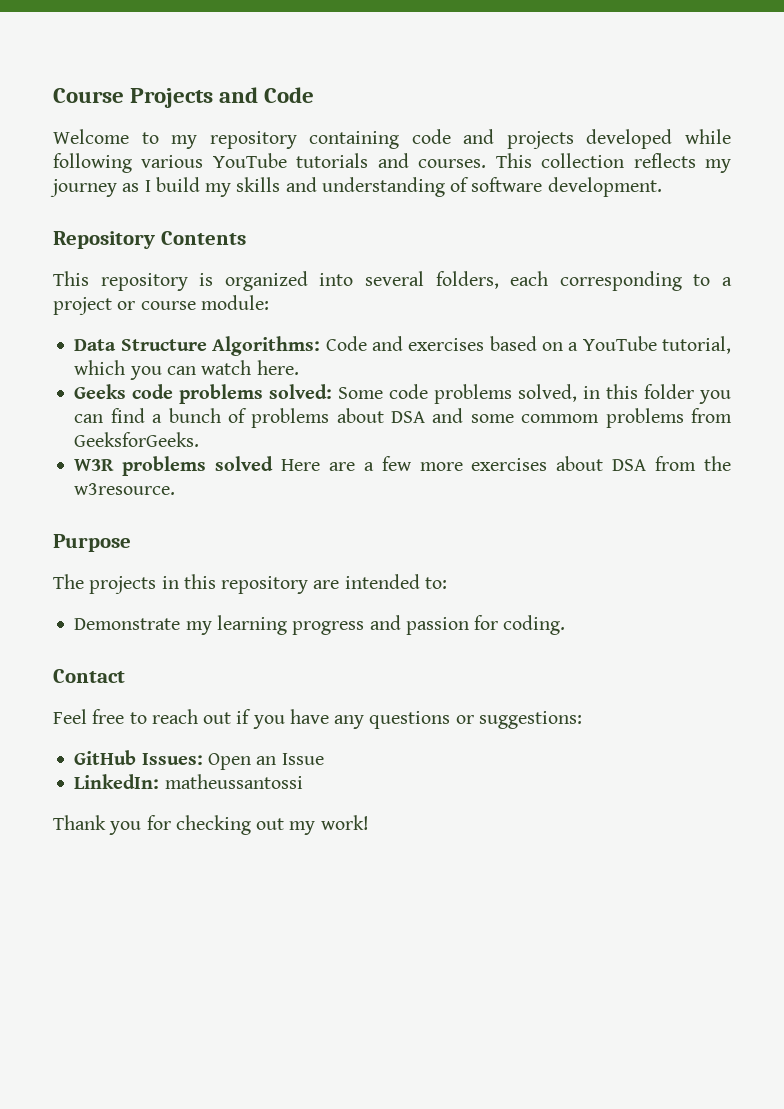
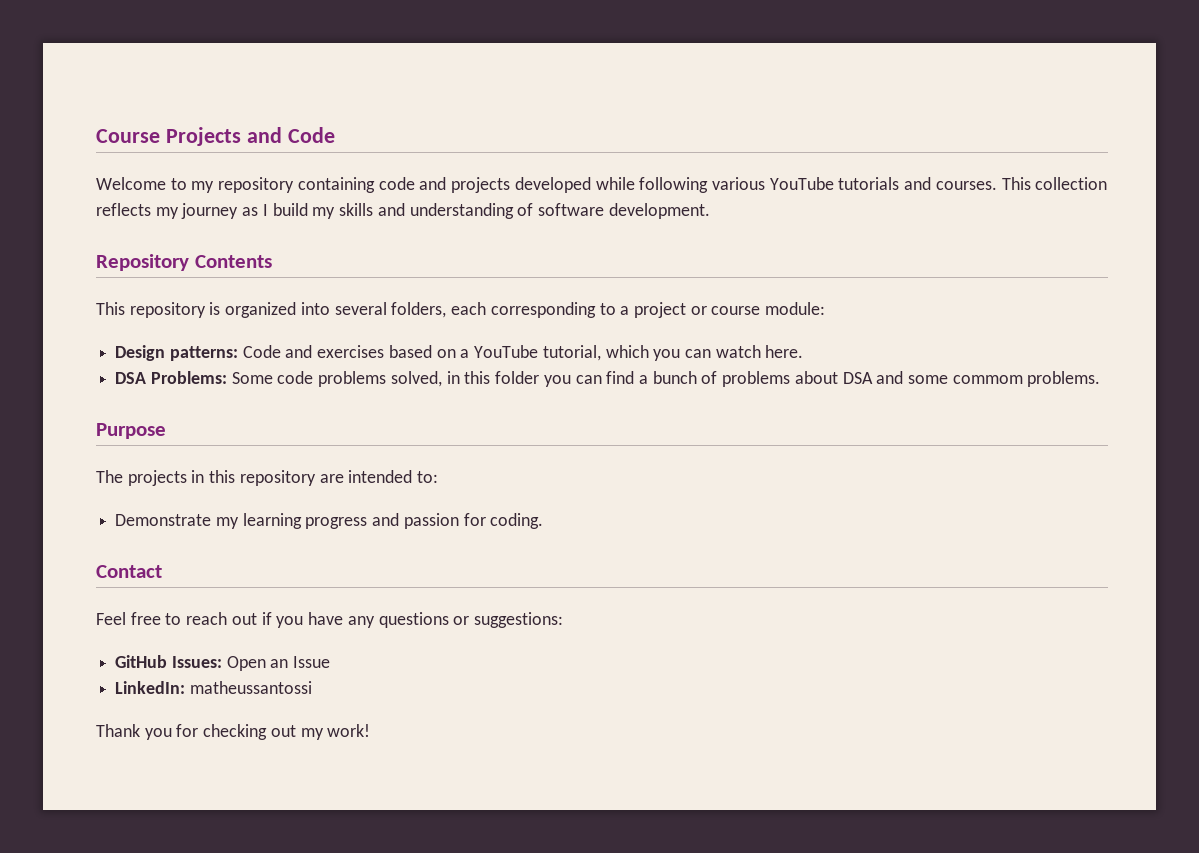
[74,336,321,356] Data Structure Algorithms: -> [115,345,238,361] Design patterns:
[74,384,333,404] Geeks code problems solved: -> [115,371,227,384] DSA Problems:
[605,408,732,428] [74,432,200,447] [74,456,731,476] [74,483,176,495] problems from GeeksforGeeks. // W3R problems solved Here are a few more exercises about DSA from the w3resource. -> [1027,371,1101,387] problems.

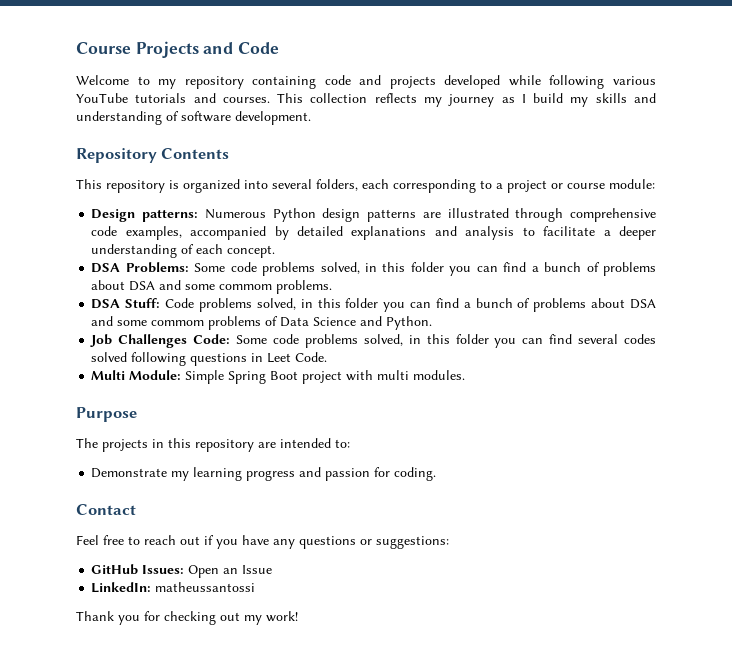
[242,345,804,361] Code and exercises based on a YouTube tutorial, which you can watch here. -> [204,208,657,222] [91,226,656,240] [91,244,276,258] Numerous Python design patterns are illustrated through comprehensive code examples, accompanied by detailed explanations and analysis to facilitate a deeper understanding of each concept.
(1101, 379) none -> [91,298,657,312] [91,316,433,330] [90,334,656,348] [91,352,328,366] [91,370,466,384] // DSA Stuff: Code problems solved, in this folder you can find a bunch of problems about DSA and some commom problems of Data Science and Python. // Job Challenges Code: Some code problems solved, in this folder you can find several codes solved following questions in Leet Code. // Multi Module: Simple Spring Boot project with multi modules.

